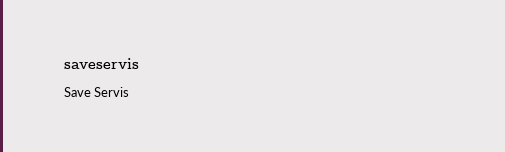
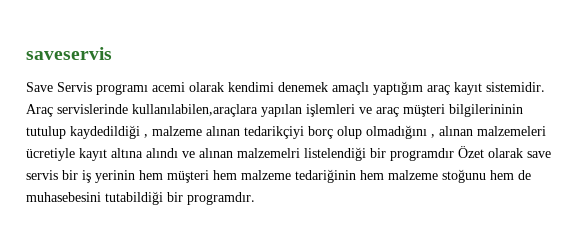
(130, 92) none -> [96,81,545,95] [26,104,523,117] [26,125,546,139] [26,146,551,161] [26,169,531,183] [26,191,255,205] programı acemi olarak kendimi denemek amaçlı yaptığım araç kayıt sistemidir. Araç servislerinde kullanılabilen,araçlara yapılan işlemleri ve araç müşteri bilgilerininin tutulup kaydedildiği , malzeme alınan tedarikçiyi borç olup olmadığını , alınan malzemeleri ücretiyle kayıt altına alındı ve alınan malzemelri listelendiği bir programdır Özet olarak save servis bir iş yerinin hem müşteri hem malzeme tedariğinin hem malzeme stoğunu hem de muhasebesini tutabildiği bir programdır.

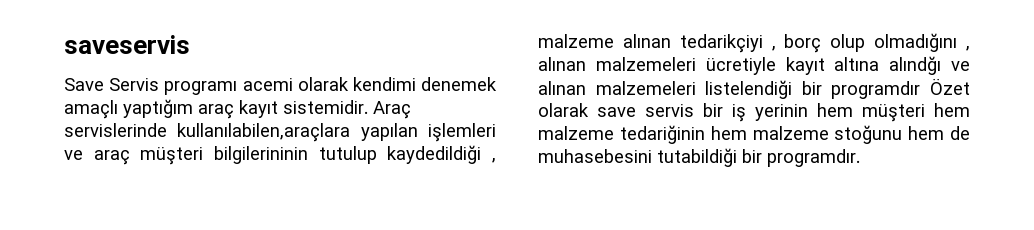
(304, 132) none -> [771,46,776,51] ,
[146,148,178,158] alındı -> [889,56,942,75] alındğı
[237,148,300,158] malzemelri -> [595,81,696,95] malzemeleri

